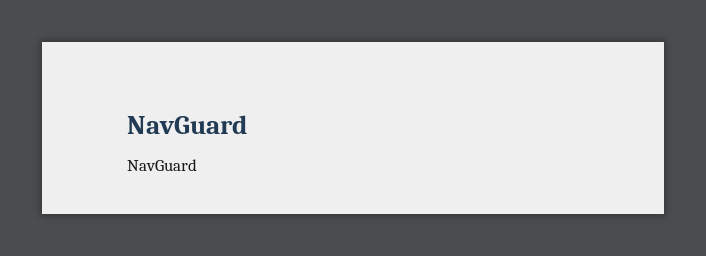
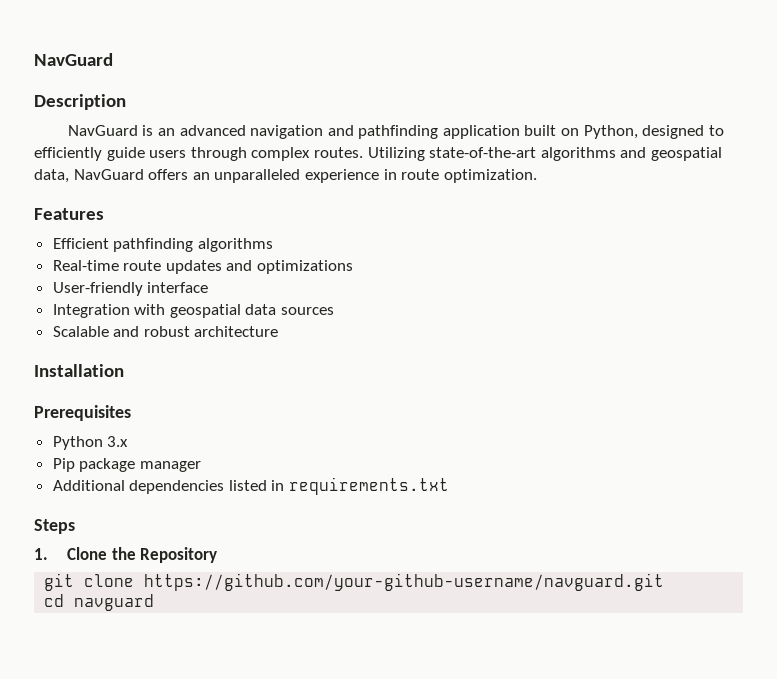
[127,115,247,134] [127,159,197,171] NavGuard // NavGuard -> [34,53,113,66] [34,94,126,110] [67,125,724,139] [34,147,722,161] [34,169,537,183] [34,208,104,220] [52,238,273,252] [52,260,354,274] [52,282,209,296] [52,304,335,318] [52,326,279,337] [34,364,124,377] [34,405,131,421] [52,436,129,450] [52,458,201,472] [52,477,450,495] [34,519,75,534] [34,547,218,563] [44,573,665,591] [44,594,155,611] NavGuard // Description // NavGuard is an advanced navigation and pathfinding application built on Python, designed to efficiently guide users through complex routes. Utilizing state-of-the-art algorithms and geospatial data, NavGuard offers an unparalleled experience in route optimization. // Features // Efficient pathfinding algorithms // Real-time route updates and optimizations // User-friendly interface // Integration with geospatial data sources // Scalable and robust architecture // Installation // Prerequisites // Python 3.x // Pip package manager // Additional dependencies listed in requirements.txt // Steps // 1. Clone the Repository // git clone https://github.com/your-github-username/navguard.git // cd navguard

